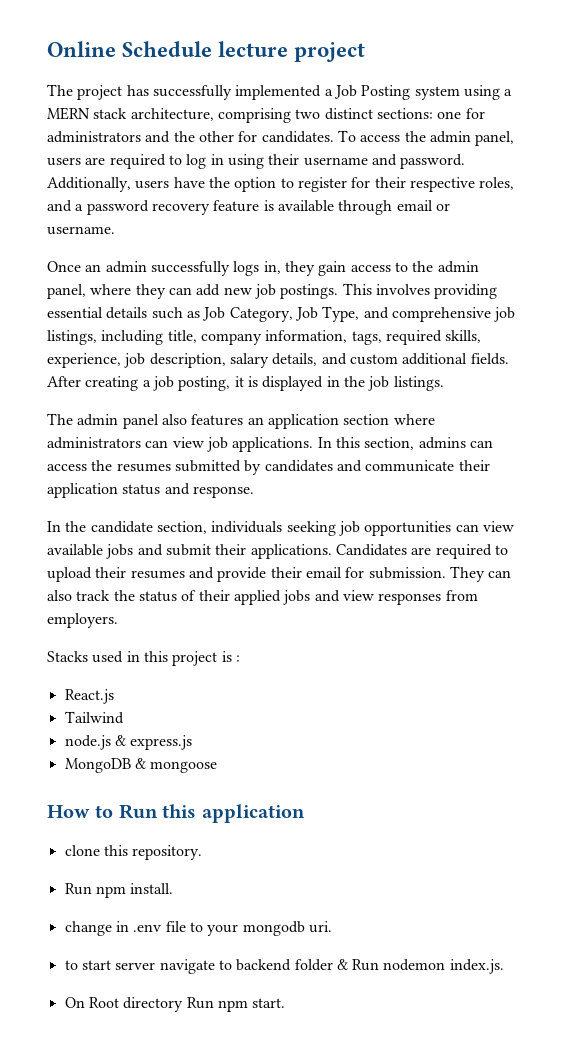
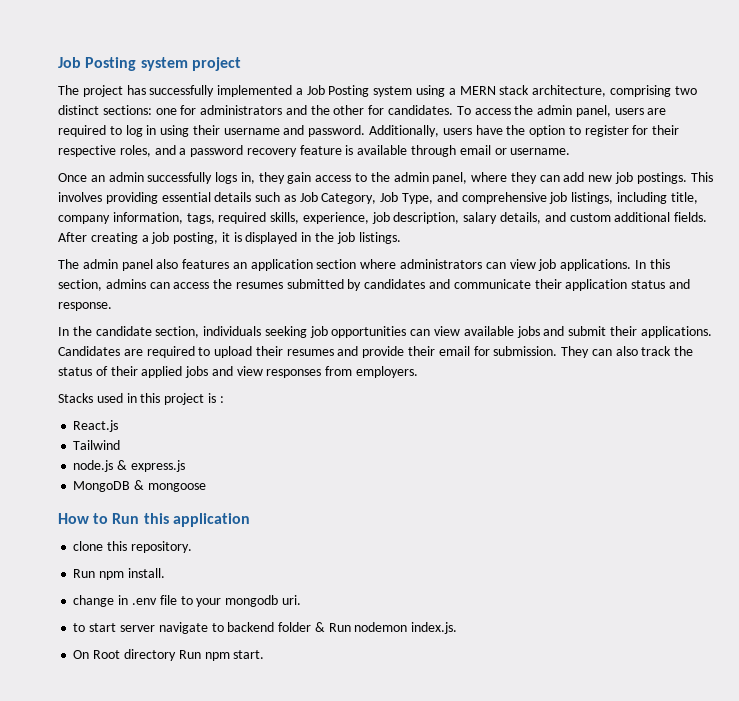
[47,41,289,57] Online Schedule lecture -> [58,57,188,71] Job Posting system

